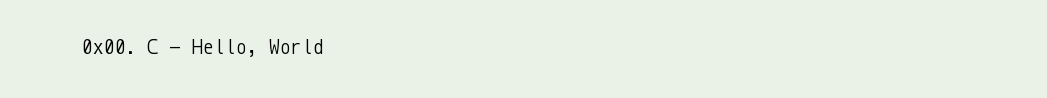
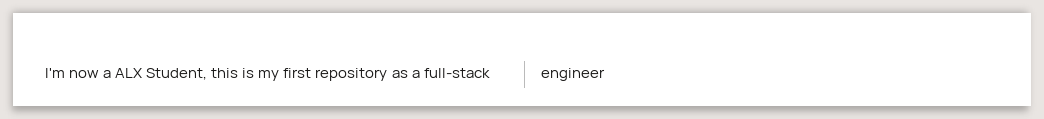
[81,39,323,57] 0x00. C - Hello, World -> [45,68,605,81] I'm now a ALX Student, this is my first repository as a full-stack engineer

